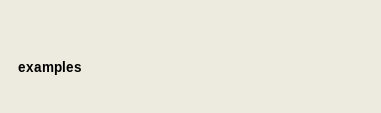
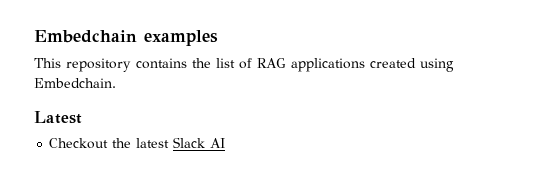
(18, 68) none -> [34,30,137,43] Embedchain
(82, 68) none -> [34,58,454,72] [34,78,116,88] [34,111,82,124] [49,137,226,149] // This repository contains the list of RAG applications created using Embedchain. // Latest // Checkout the latest Slack AI

